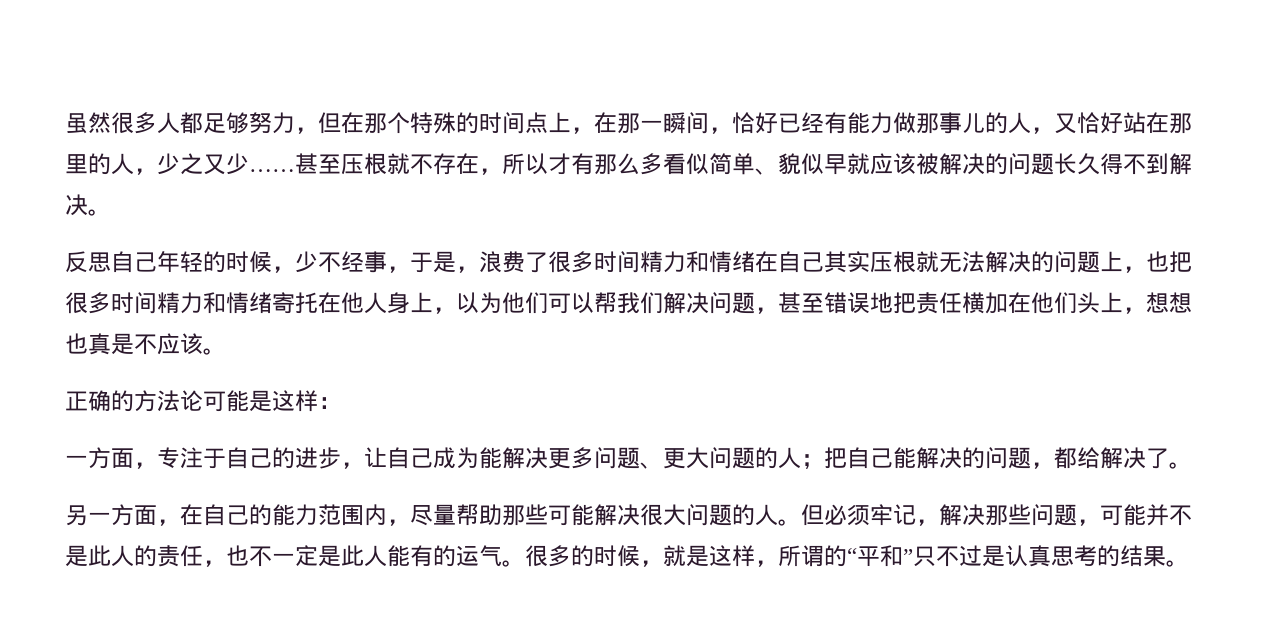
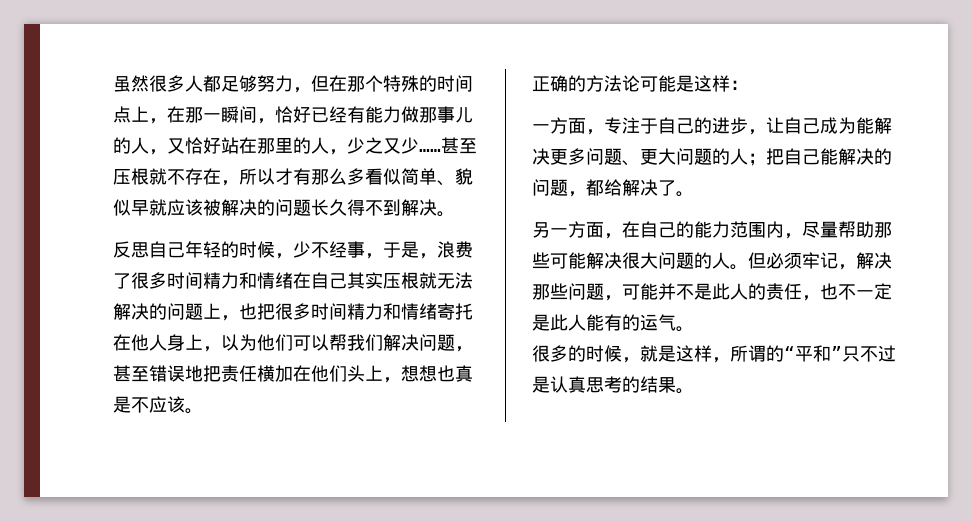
(525, 563) none -> (694, 329) //

